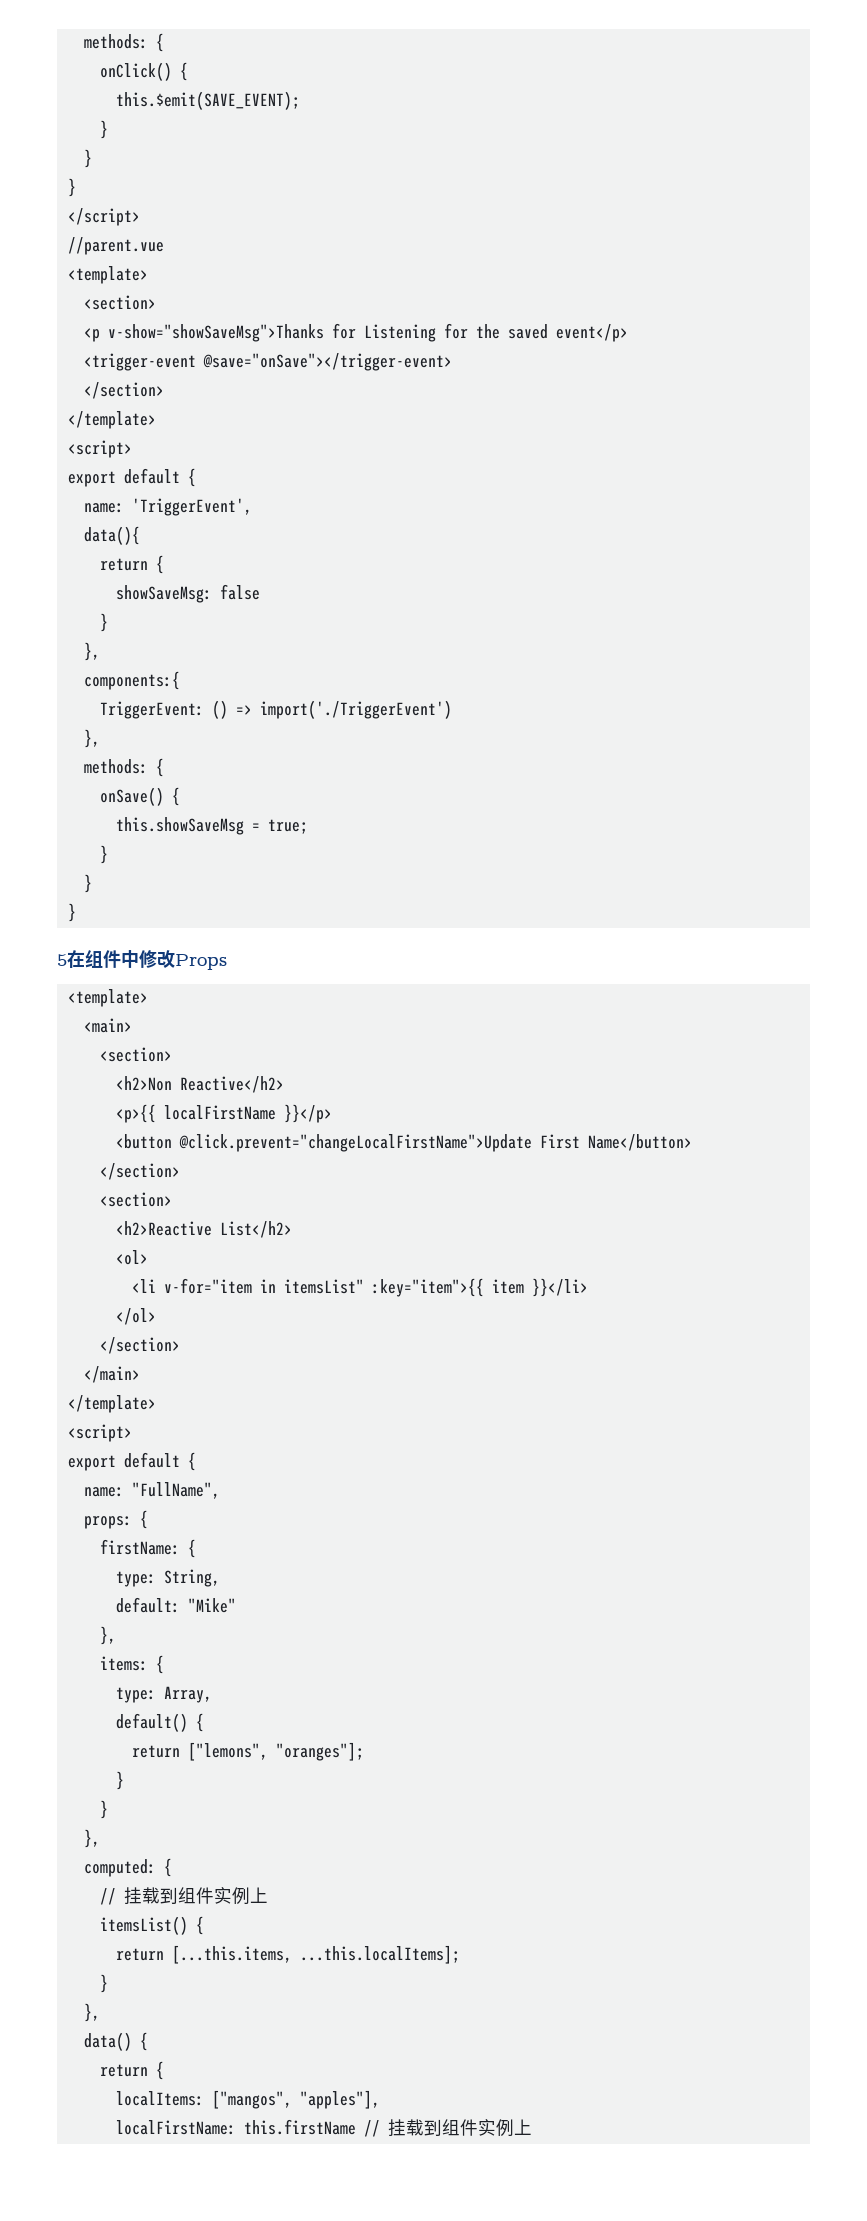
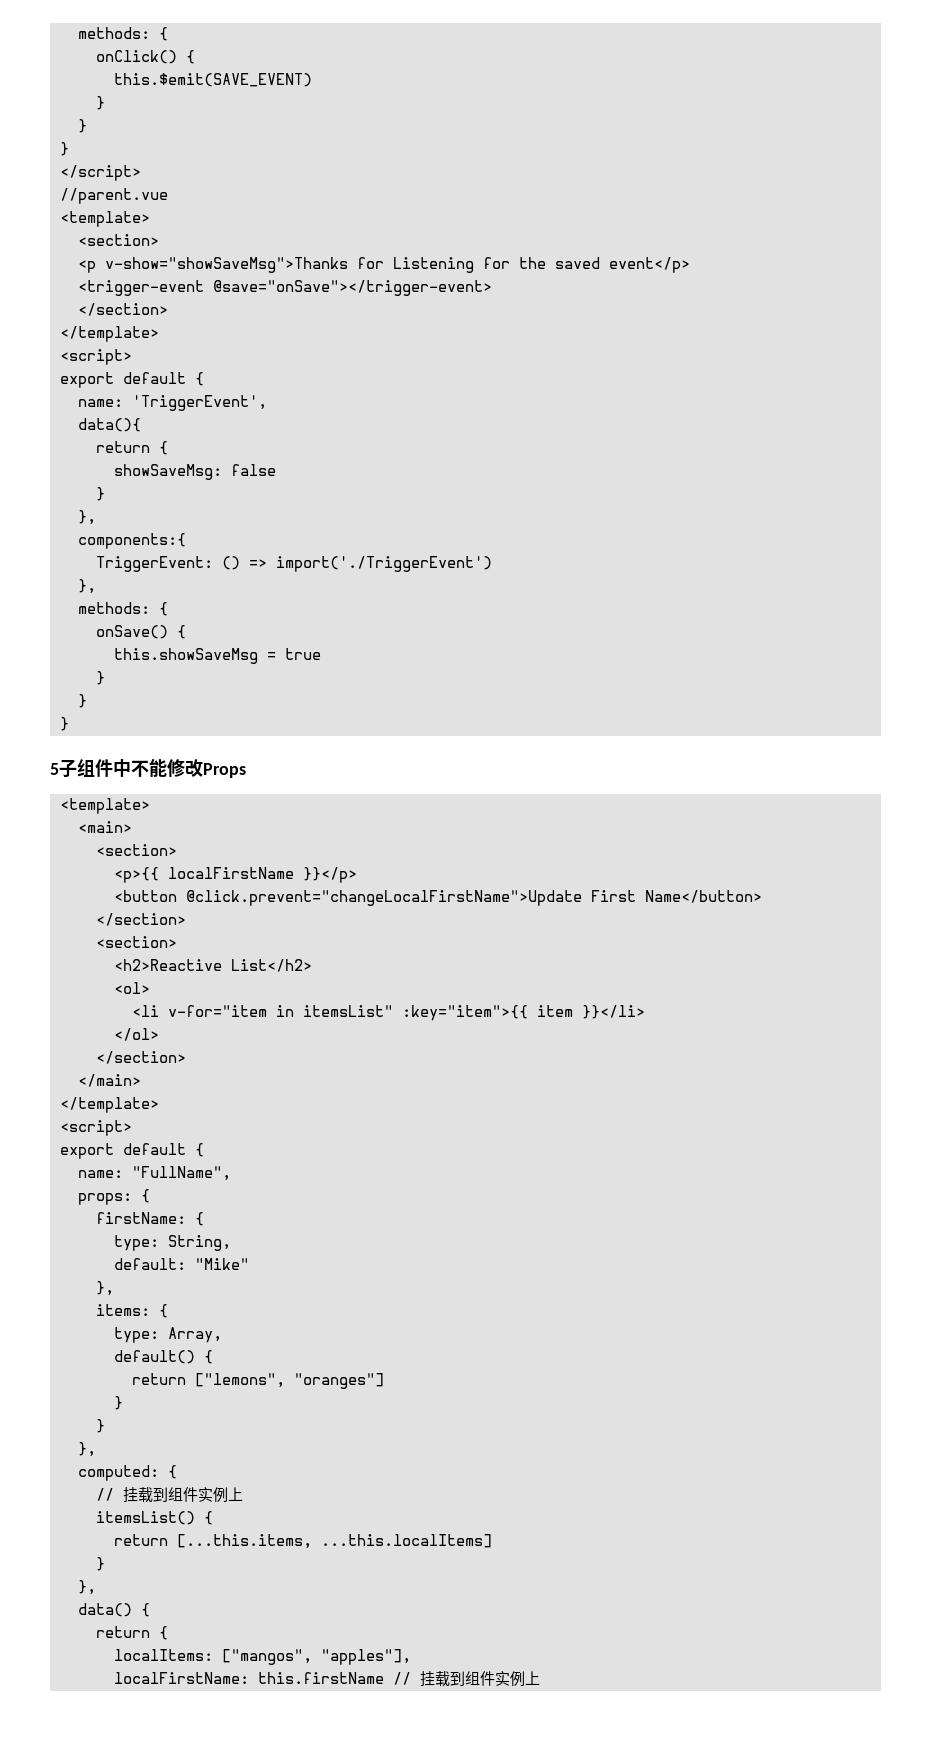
[115,91,300,110] this.$emit(SAVE_EVENT); -> [114,73,313,87] this.$emit(SAVE_EVENT)
[267,819,308,834] true; -> [285,648,322,660] true
[67,950,139,968] 在组件中 -> [59,759,167,778] 子组件中不能
[115,1076,284,1093] // <h2>Non Reactive</h2> -> (178, 850) none
[275,1742,364,1761] "oranges"]; -> [294,1373,385,1389] "oranges"]
[299,1945,460,1964] ...this.localItems]; -> [321,1534,493,1548] ...this.localItems]

